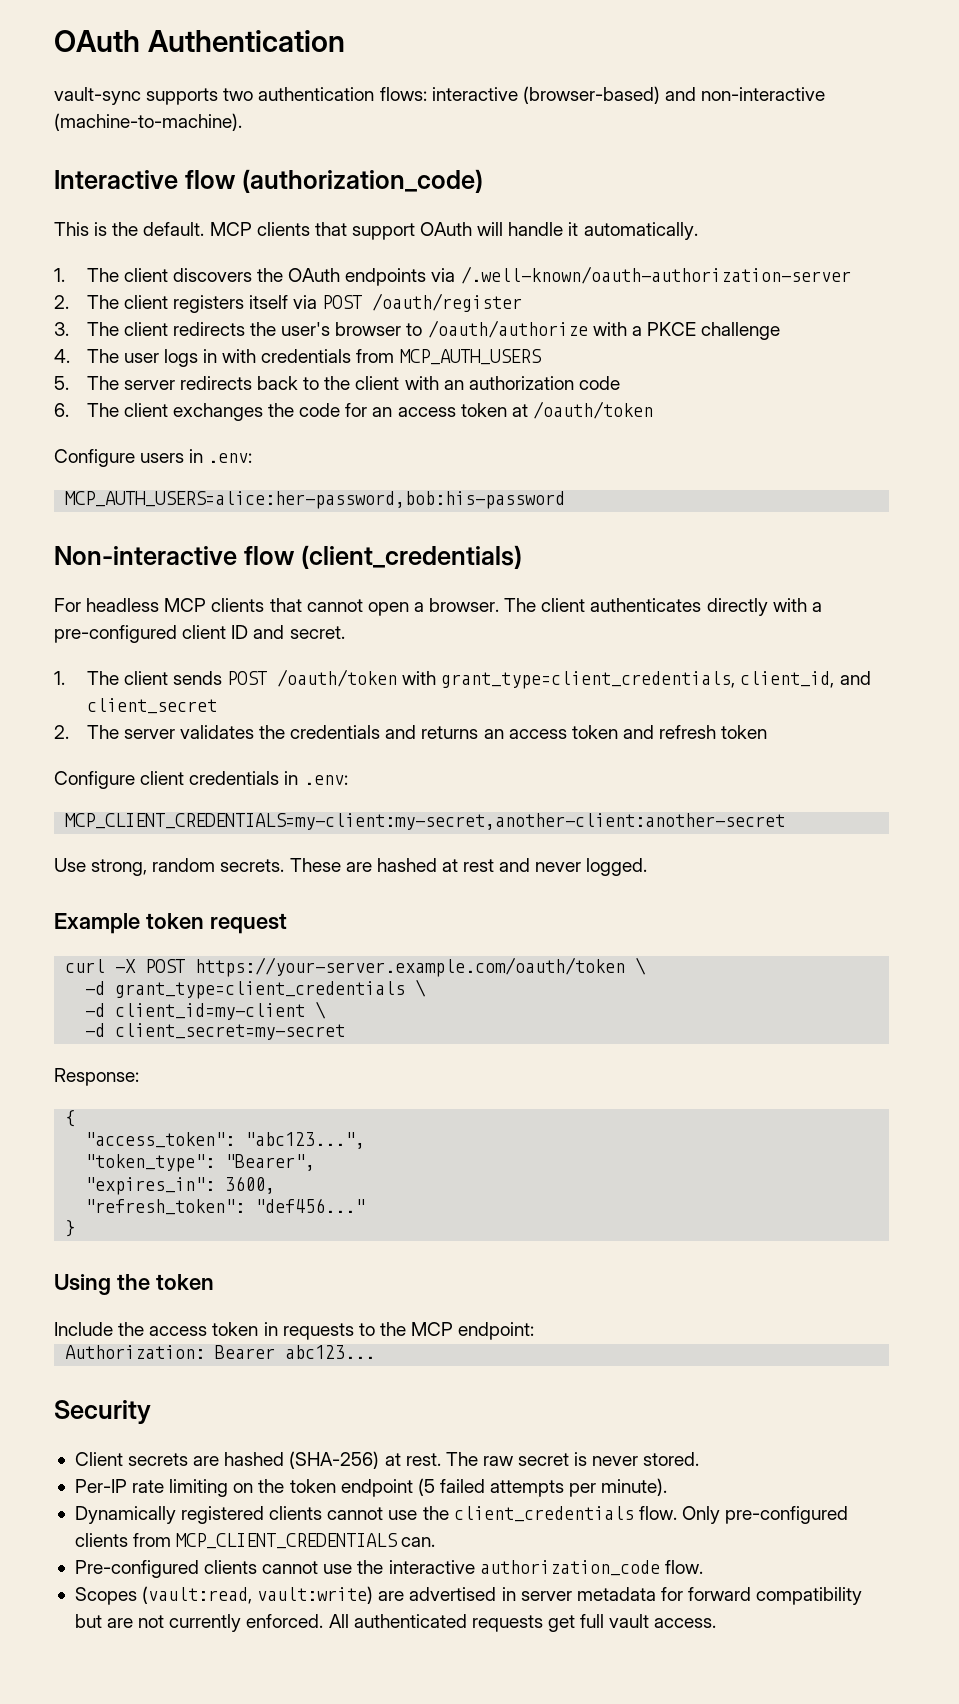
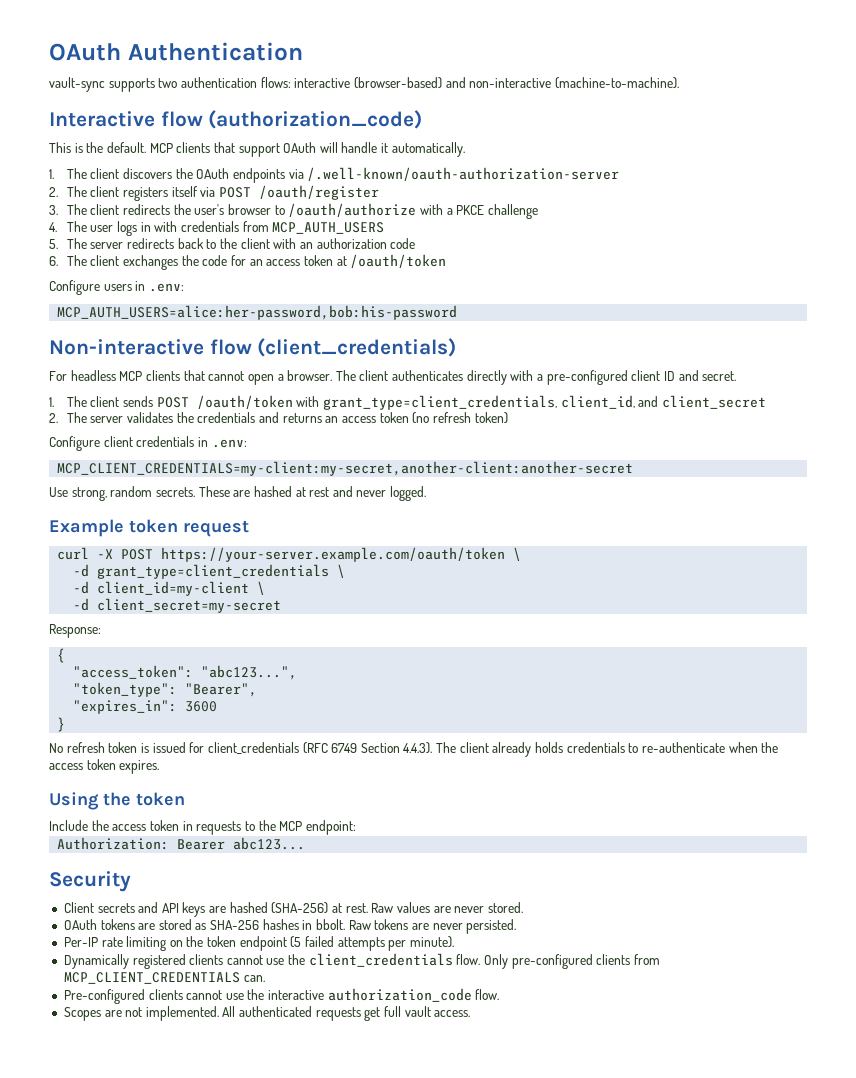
[622,725,768,739] and refresh token -> [412,412,508,424] (no refresh token)
[225,1176,276,1194] [85,1198,366,1215] [65,1220,76,1237] 3600, // "refresh_token": "def456..." // } -> [185,701,218,712] [57,717,66,732] [49,742,779,757] [49,759,160,774] 3600 // } // No refresh token is issued for client_credentials (RFC 6749 Section 4.4.3). The client already holds credentials to re-authenticate when the access token expires.
(189, 1459) none -> [138,902,206,917] and API keys
[445,1452,700,1466] The raw secret is never stored. -> [371,902,523,913] [63,919,517,934] Raw values are never stored. // OAuth tokens are stored as SHA-256 hashes in bbolt. Raw tokens are never persisted.
[142,1586,863,1605] [74,1614,324,1632] (vault:read, vault:write) are advertised in server metadata for forward compatibility but are not currently enforced. -> [104,1006,219,1021] are not implemented.

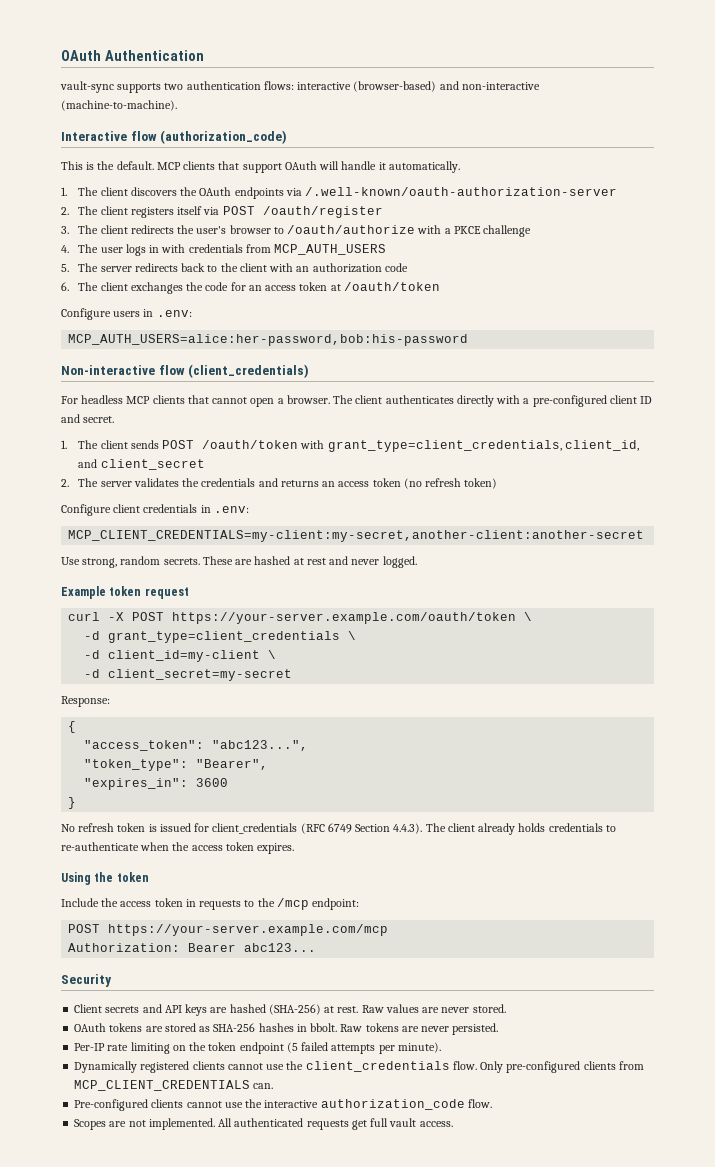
[279,821,303,831] MCP -> [276,898,309,910] /mcp
(356, 827) none -> [68,924,389,936] // POST https://your-server.example.com/mcp

